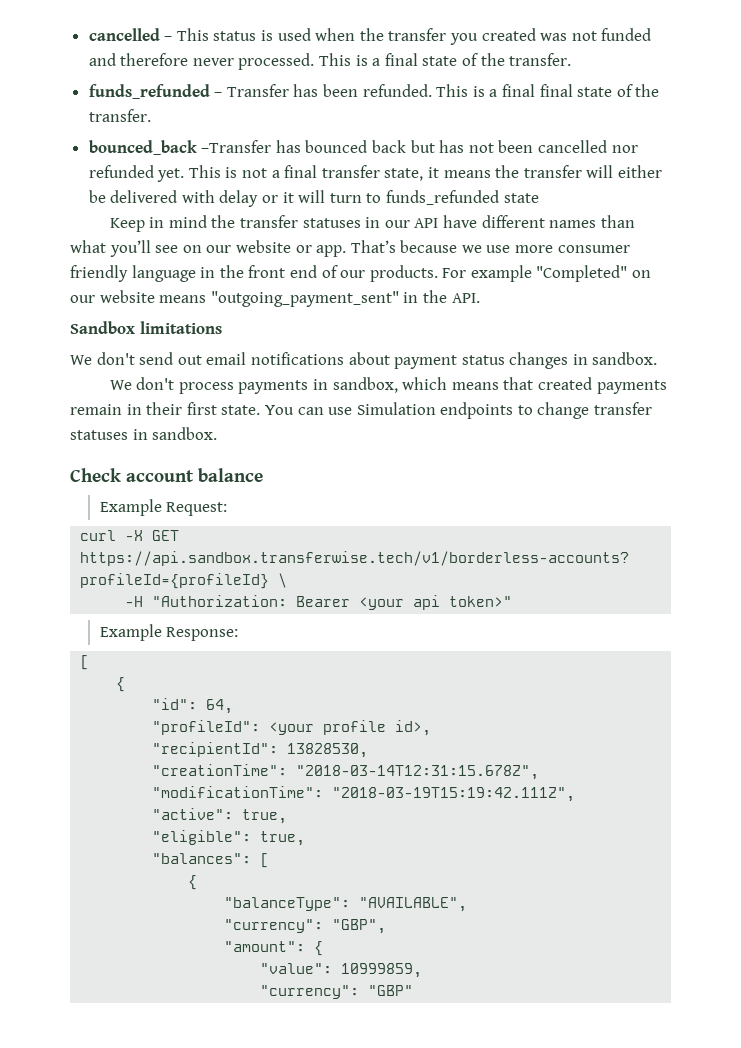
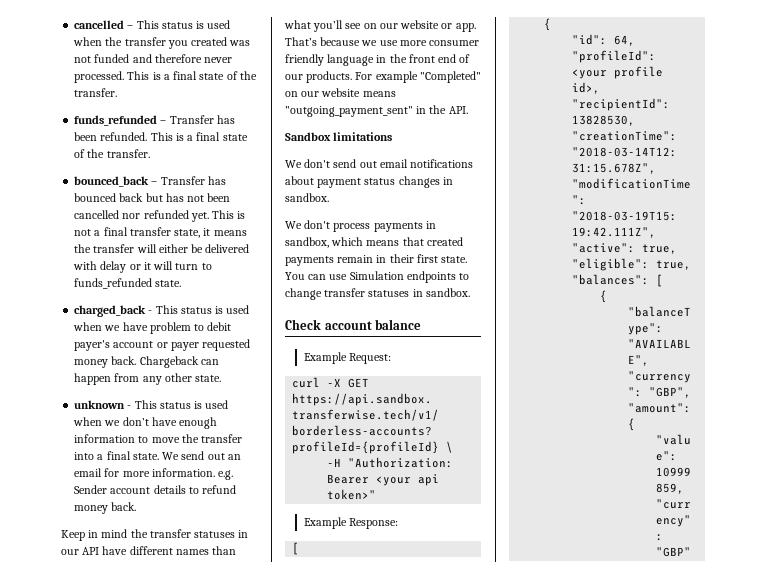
[539,84,573,97] final -> (221, 136) none
[201,140,272,153] –Transfer -> [151,176,205,185] – Transfer
[503,193,539,203] state -> [155,280,182,287] [74,305,250,317] [73,322,232,334] [74,339,251,351] [74,356,219,368] [74,373,222,385] [74,400,229,409] [73,417,218,429] [74,434,243,443] [74,451,241,460] [74,468,234,480] [74,485,237,494] [74,502,137,514] state. // charged_back - This status is used when we have problem to debit payer's account or payer requested money back. Chargeback can happen from any other state. // unknown - This status is used when we don’t have enough information to move the transfer into a final state. We send out an email for more information. e.g. Sender account details to refund money back.

